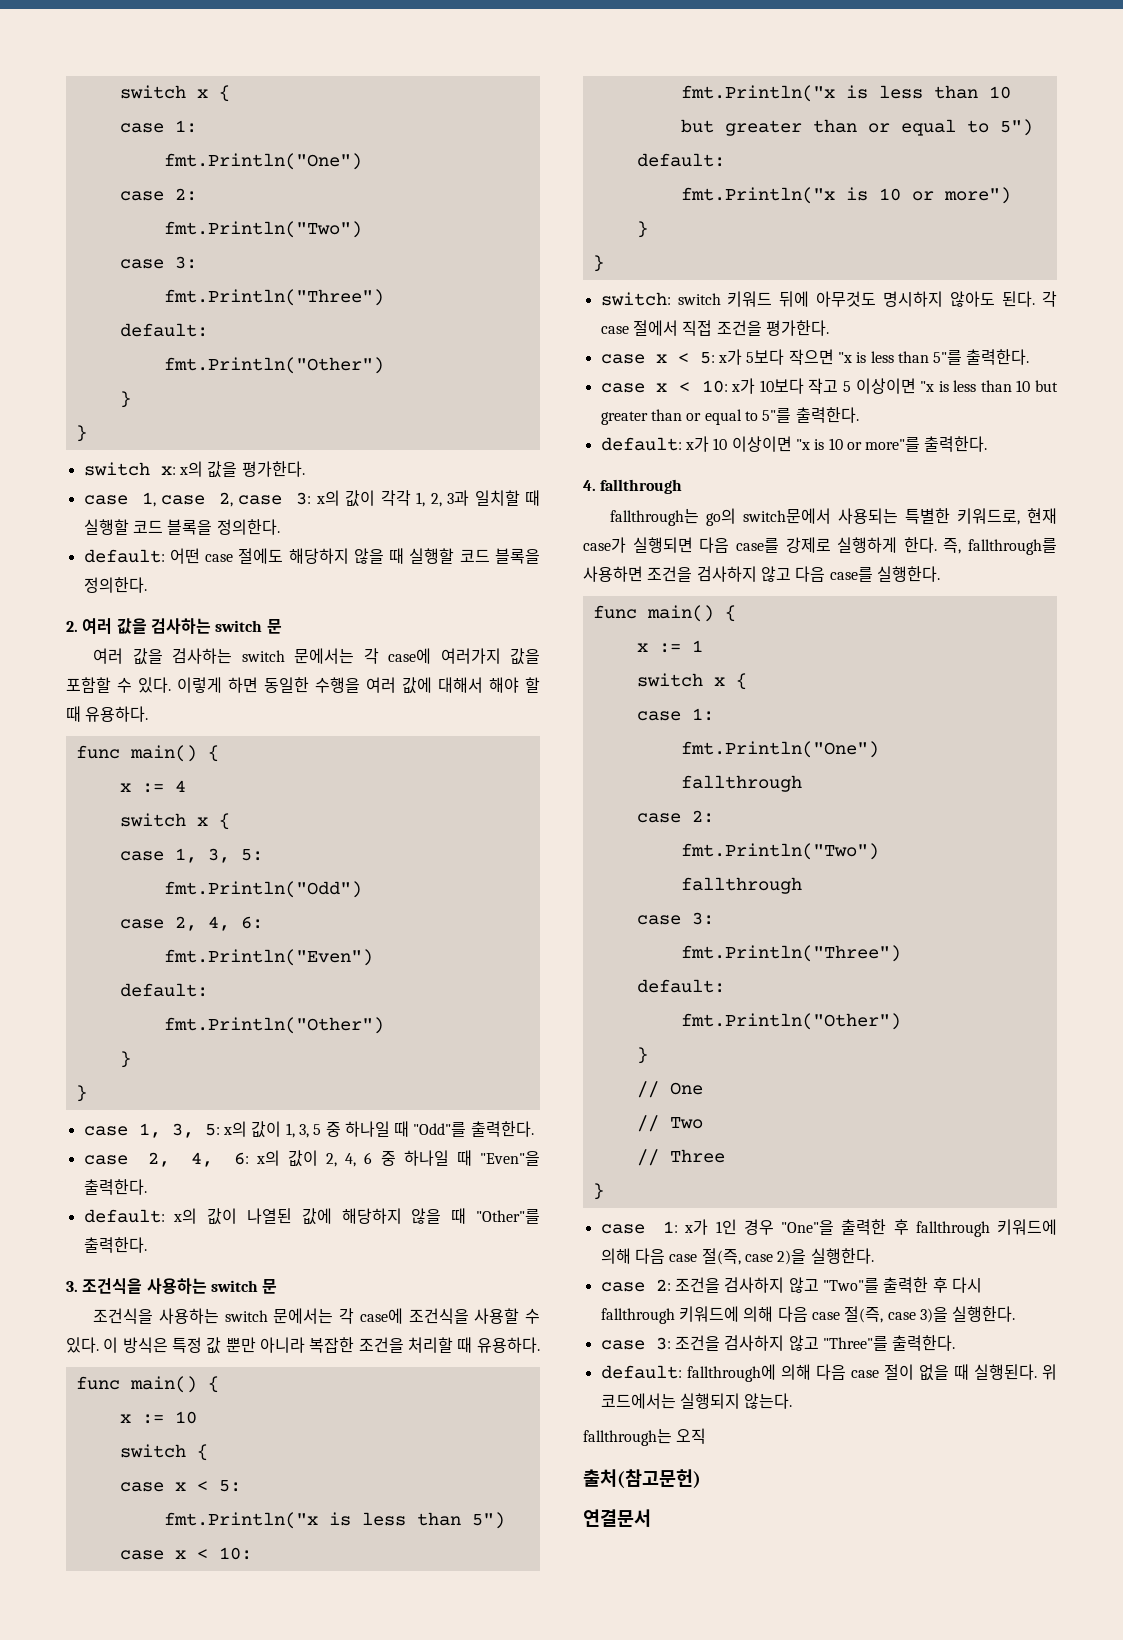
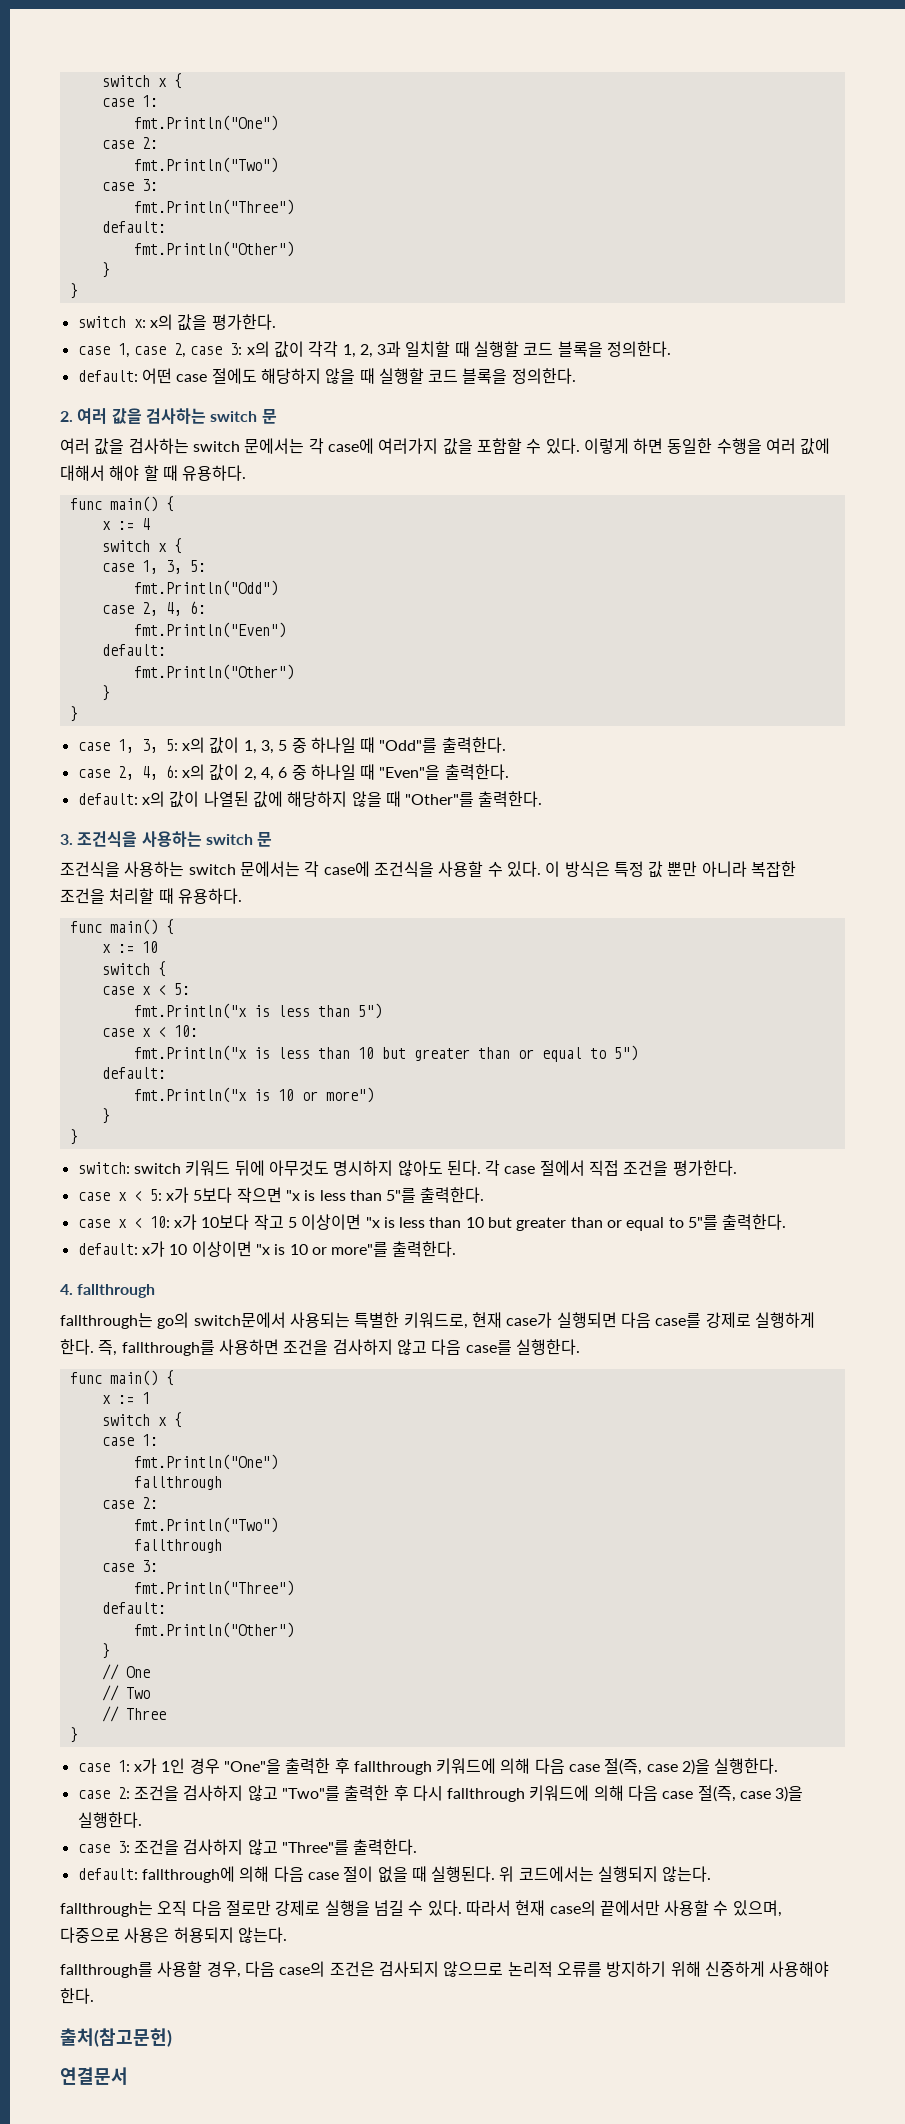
(707, 1436) none -> [191,1900,782,1917] [60,1927,287,1943] [60,1961,830,1978] [60,1988,94,2004] 다음 절로만 강제로 실행을 넘길 수 있다. 따라서 현재 case의 끝에서만 사용할 수 있으며, 다중으로 사용은 허용되지 않는다. // fallthrough를 사용할 경우, 다음 case의 조건은 검사되지 않으므로 논리적 오류를 방지하기 위해 신중하게 사용해야 한다.

